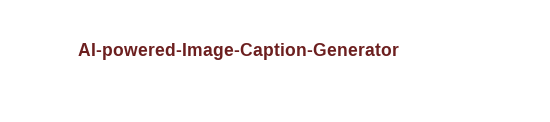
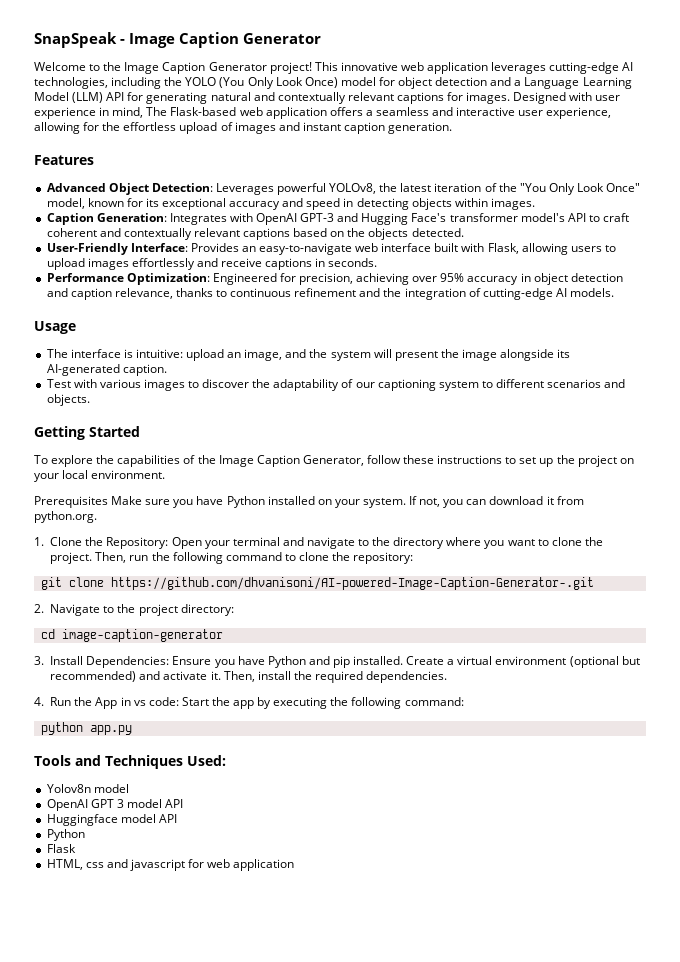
[78,43,399,60] AI-powered-Image-Caption-Generator -> [34,32,321,48] [34,62,634,74] [34,77,632,89] [34,92,621,104] [34,107,612,119] [34,122,453,134] [34,155,94,165] [46,183,641,195] [46,198,535,210] [46,213,630,225] [46,228,464,240] [46,243,616,255] [46,258,378,270] [46,273,623,285] [46,288,615,300] [34,321,76,334] [46,349,571,361] [46,364,167,376] [46,379,626,391] [46,394,90,406] [34,426,140,440] [34,455,634,467] [34,470,166,482] [34,496,584,508] [34,511,97,523] [34,537,603,549] [50,552,414,564] [40,577,594,590] [34,604,234,616] [40,629,223,642] [34,656,640,668] [50,671,448,683] [34,697,464,709] [40,722,132,735] [34,755,226,769] [46,784,129,793] [46,799,184,811] [46,814,177,826] [46,829,85,841] [46,844,76,853] [46,859,295,871] SnapSpeak - Image Caption Generator // Welcome to the Image Caption Generator project! This innovative web application leverages cutting-edge AI technologies, including the YOLO (You Only Look Once) model for object detection and a Language Learning Model (LLM) API for generating natural and contextually relevant captions for images. Designed with user experience in mind, The Flask-based web application offers a seamless and interactive user experience, allowing for the effortless upload of images and instant caption generation. // Features // Advanced Object Detection: Leverages powerful YOLOv8, the latest iteration of the "You Only Look Once" model, known for its exceptional accuracy and speed in detecting objects within images. // Caption Generation: Integrates with OpenAI GPT-3 and Hugging Face's transformer model's API to craft coherent and contextually relevant captions based on the objects detected. // User-Friendly Interface: Provides an easy-to-navigate web interface built with Flask, allowing users to upload images effortlessly and receive captions in seconds. // Performance Optimization: Engineered for precision, achieving over 95% accuracy in object detection and caption relevance, thanks to continuous refinement and the integration of cutting-edge AI models. // Usage // The interface is intuitive: upload an image, and the system will present the image alongside its AI-generated caption. // Test with various images to discover the adaptability of our captioning system to different scenarios and objects. // Getting Started // To explore the capabilities of the Image Caption Generator, follow these instructions to set up the project on your local environment. // Prerequisites Make sure you have Python installed on your system. If not, you can download it from python.org. // 1. Clone the Repository: Open your terminal and navigate to the directory where you want to clone the project. Then, run the following command to clone the repository: // git clone https://github.com/dhvanisoni/AI-powered-Image-Caption-Generator-.git // 2. Navigate to the project directory: // cd image-caption-generator // 3. Install Dependencies: Ensure you have Python and pip installed. Create a virtual environment (optional but recommended) and activate it. Then, install the required dependencies. // 4. Run the App in vs code: Start the app by executing the following command: // python app.py // Tools and Techniques Used: // Yolov8n model // OpenAI GPT 3 model API // Huggingface model API // Python // Flask // HTML, css and javascript for web application

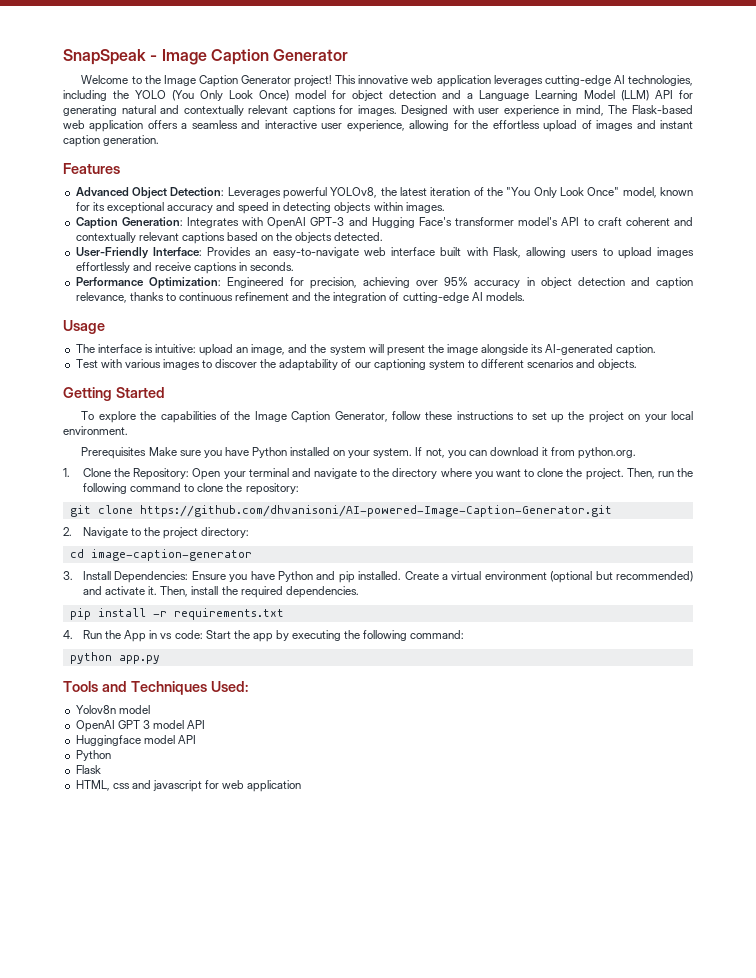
[110,577,594,590] https://github.com/dhvanisoni/AI-powered-Image-Caption-Generator-.git -> [139,505,612,517] https://github.com/dhvanisoni/AI-powered-Image-Caption-Generator.git
(448, 677) none -> [69,608,284,620] // pip install -r requirements.txt

